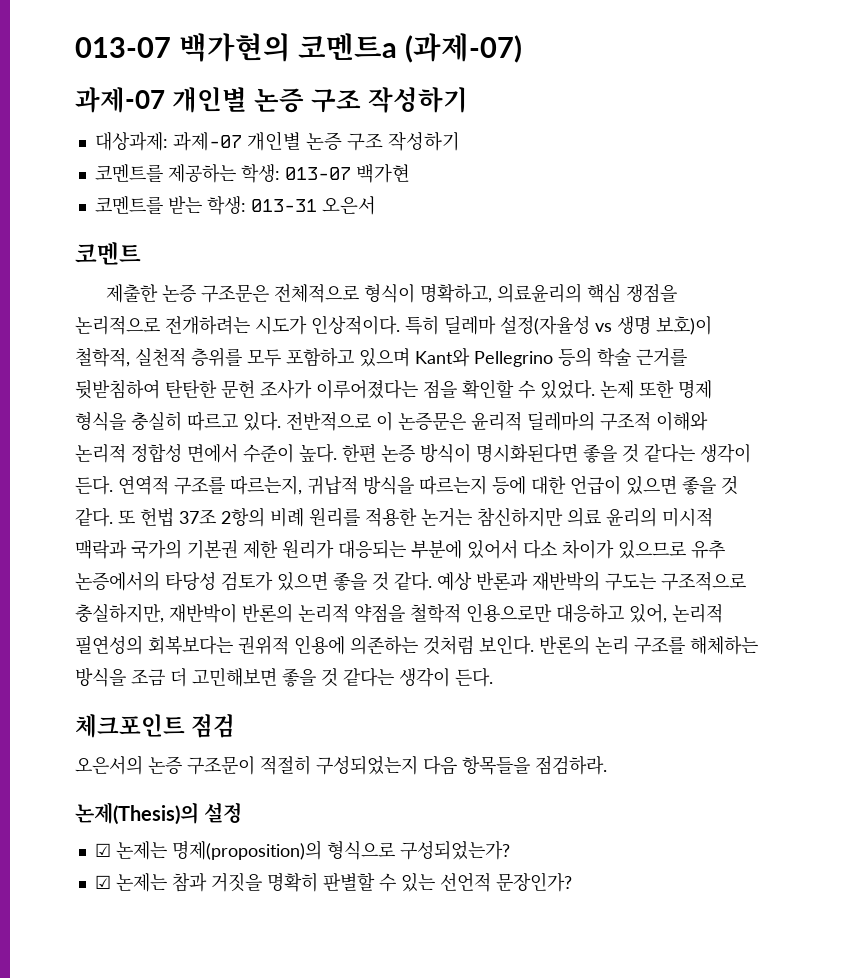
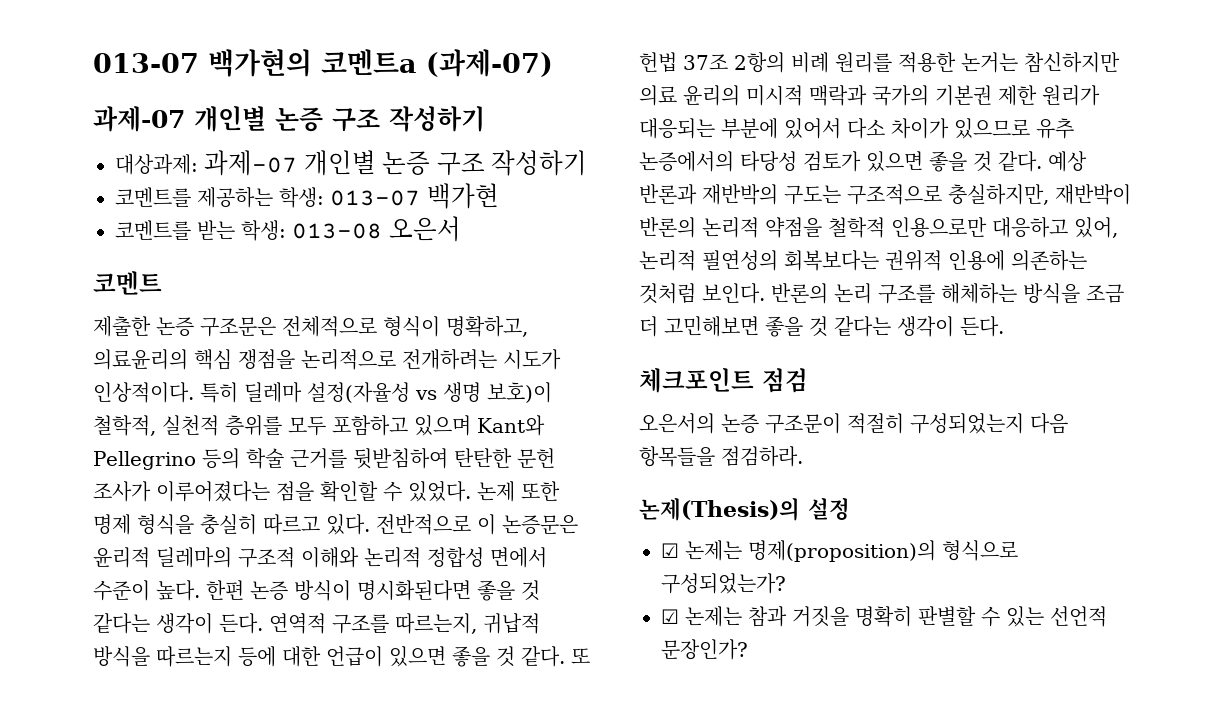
[250,199,317,212] 013-31 -> [292,223,382,239] 013-08

